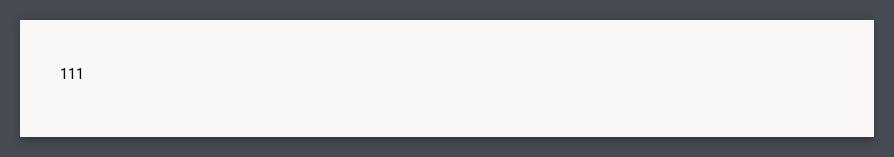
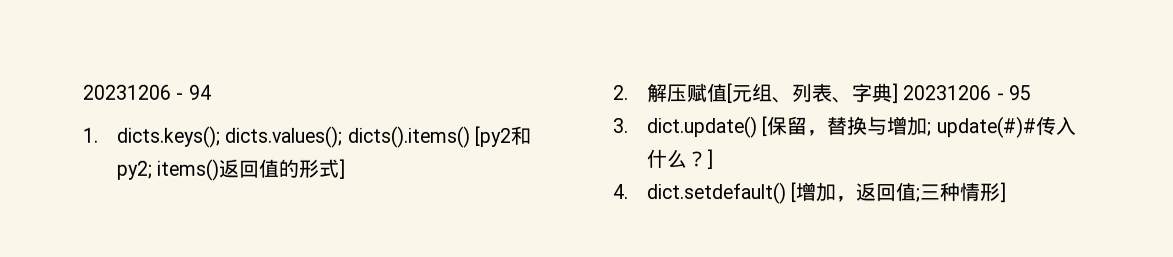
[60,68,84,79] 111 -> [83,84,212,100] [82,125,532,148] [116,158,346,181] [613,83,1032,104] [612,116,1077,139] [646,149,714,170] [612,182,1007,205] 20231206 - 94 // 1. dicts.keys(); dicts.values(); dicts().items() [py2和py2; items()返回值的形式] // 2.解压赋值[元组、列表、字典] 20231206 - 95 // 3. dict.update() [保留，替换与增加; update(#)#传入什么？] // 4. dict.setdefault() [增加，返回值;三种情形]

